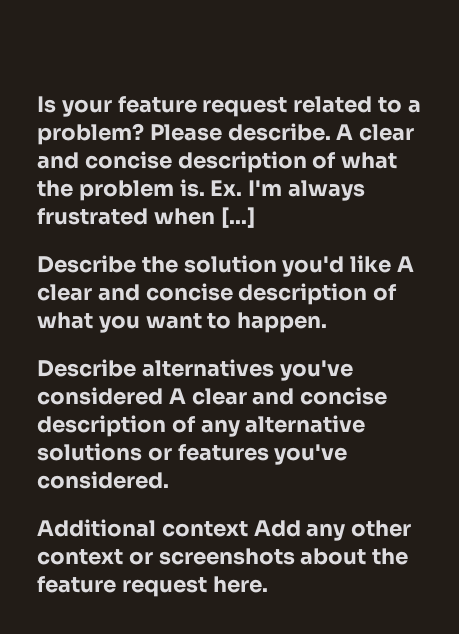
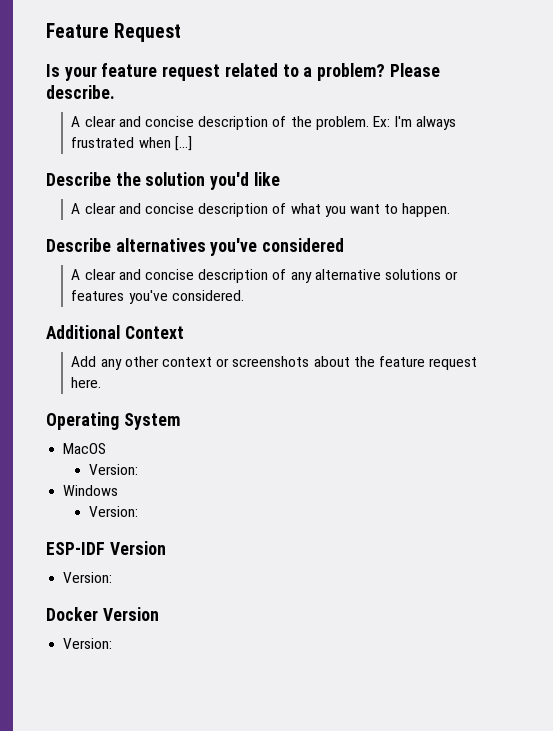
(37, 104) none -> [46,23,182,42] Feature Request //
[336,124,415,141] [37,151,398,173] [37,179,243,201] A clear and concise description of what the problem is. Ex. -> [71,116,390,130] // A clear and concise description of the problem. Ex:
(392, 264) none -> (280, 179) //
(163, 396) none -> (345, 245) //
[161,521,248,537] context -> [124,326,184,339] Context //
(268, 584) none -> [46,412,180,430] [63,443,107,454] [88,464,138,475] [63,485,119,496] [88,506,138,517] [46,541,166,555] [63,572,113,583] [46,607,159,621] [63,638,113,649] // Operating System // MacOS // Version: // Windows // Version: // ESP-IDF Version // Version: // Docker Version // Version:

